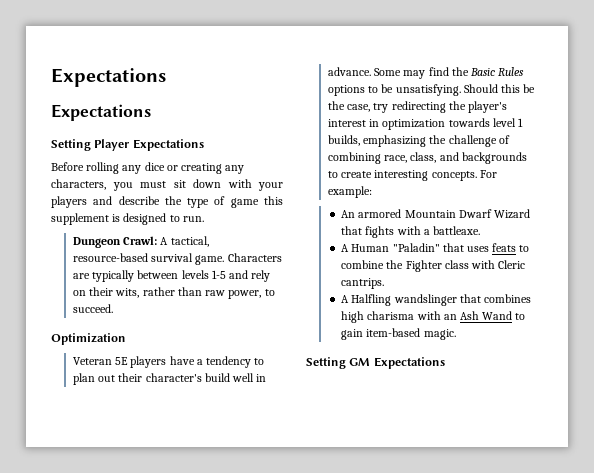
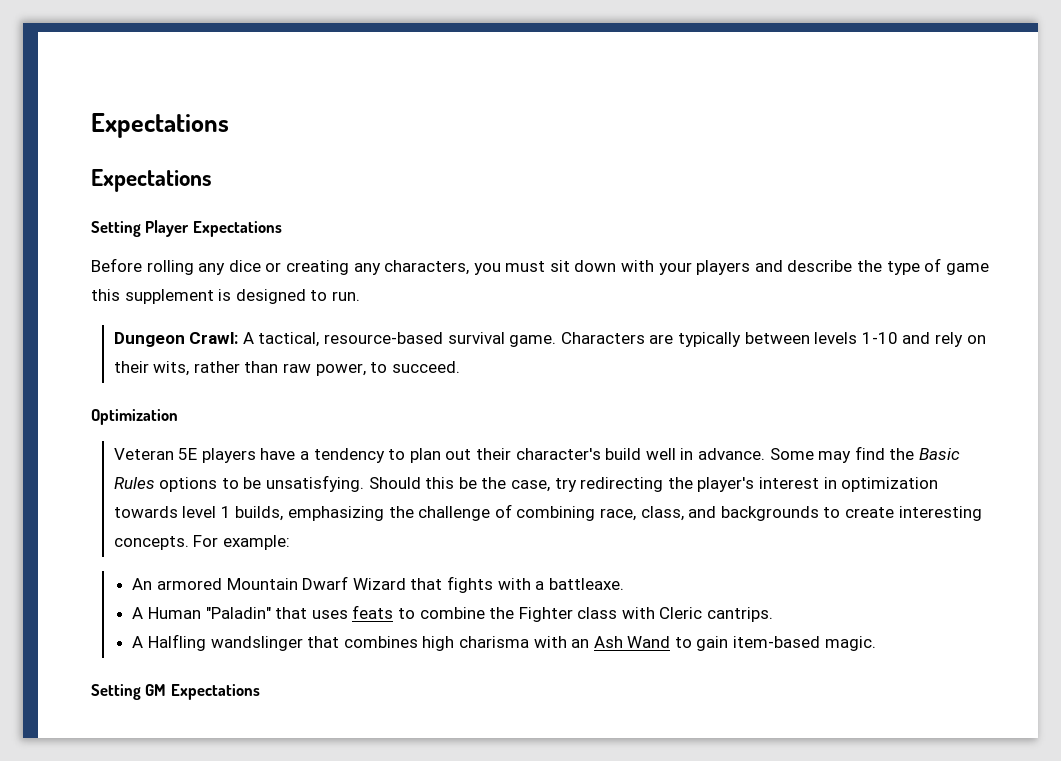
[211,270,226,279] 1-5 -> [861,332,898,344] 1-10

